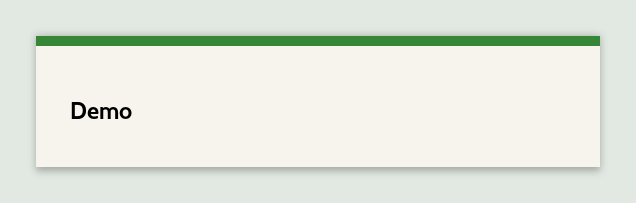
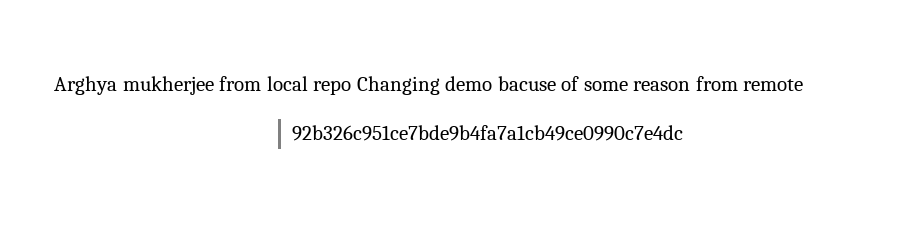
[70,102,132,119] Demo -> [54,76,804,95] [292,125,684,141] Arghya mukherjee from local repo Changing demo bacuse of some reason from remote // 92b326c951ce7bde9b4fa7a1cb49ce0990c7e4dc

